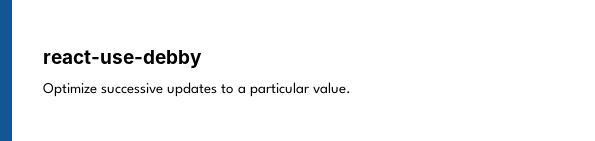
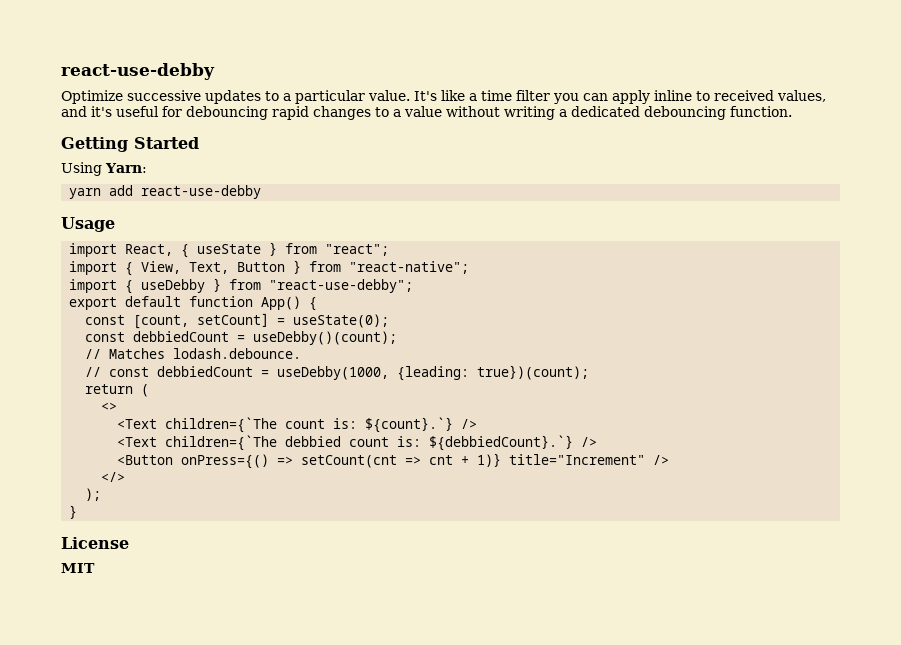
(352, 88) none -> [414,90,826,104] [61,106,792,120] [61,137,199,152] [61,162,147,176] [69,185,262,199] [61,217,115,232] [69,242,390,258] [69,260,470,276] [69,278,414,294] [69,296,318,311] [85,313,390,329] [85,331,398,345] [85,348,302,359] [85,365,590,381] [85,384,150,397] [101,402,118,411] [117,417,478,433] [117,435,598,451] [117,453,670,469] [101,472,126,482] [85,488,102,501] [69,505,78,519] [61,537,129,549] [61,563,95,573] It's like a time filter you can apply inline to received values, and it's useful for debouncing rapid changes to a value without writing a dedicated debouncing function. // Getting Started // Using Yarn: // yarn add react-use-debby // Usage // import React, { useState } from "react"; // import { View, Text, Button } from "react-native"; // import { useDebby } from "react-use-debby"; // export default function App() { // const [count, setCount] = useState(0); // const debbiedCount = useDebby()(count); // // Matches lodash.debounce. // // const debbiedCount = useDebby(1000, {leading: true})(count); // return ( // <> // <Text children={`The count is: ${count}.`} /> // <Text children={`The debbied count is: ${debbiedCount}.`} /> // <Button onPress={() => setCount(cnt => cnt + 1)} title="Increment" /> // </> // ); // } // License // MIT

